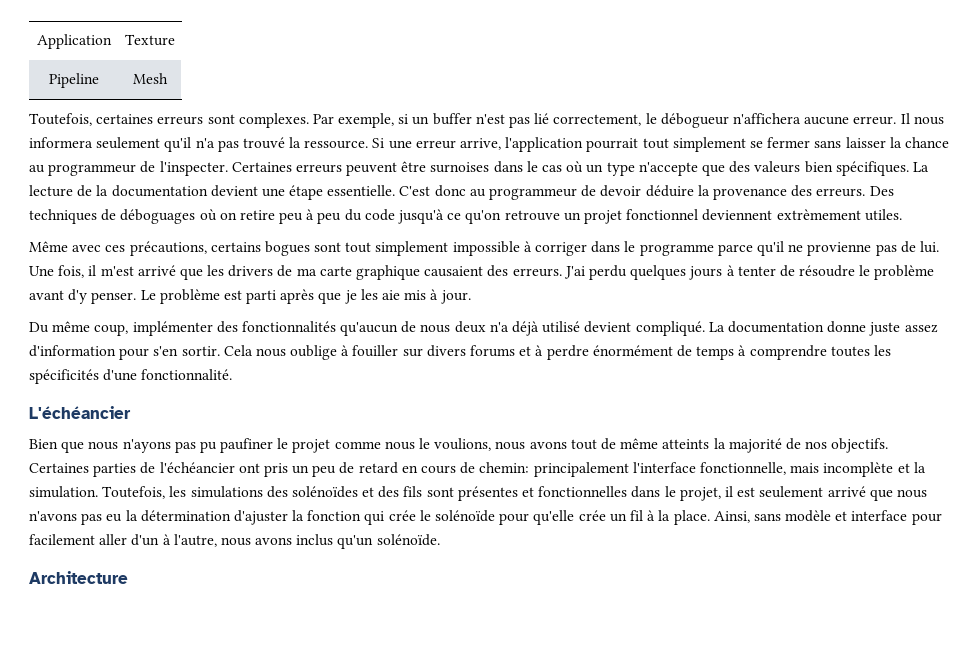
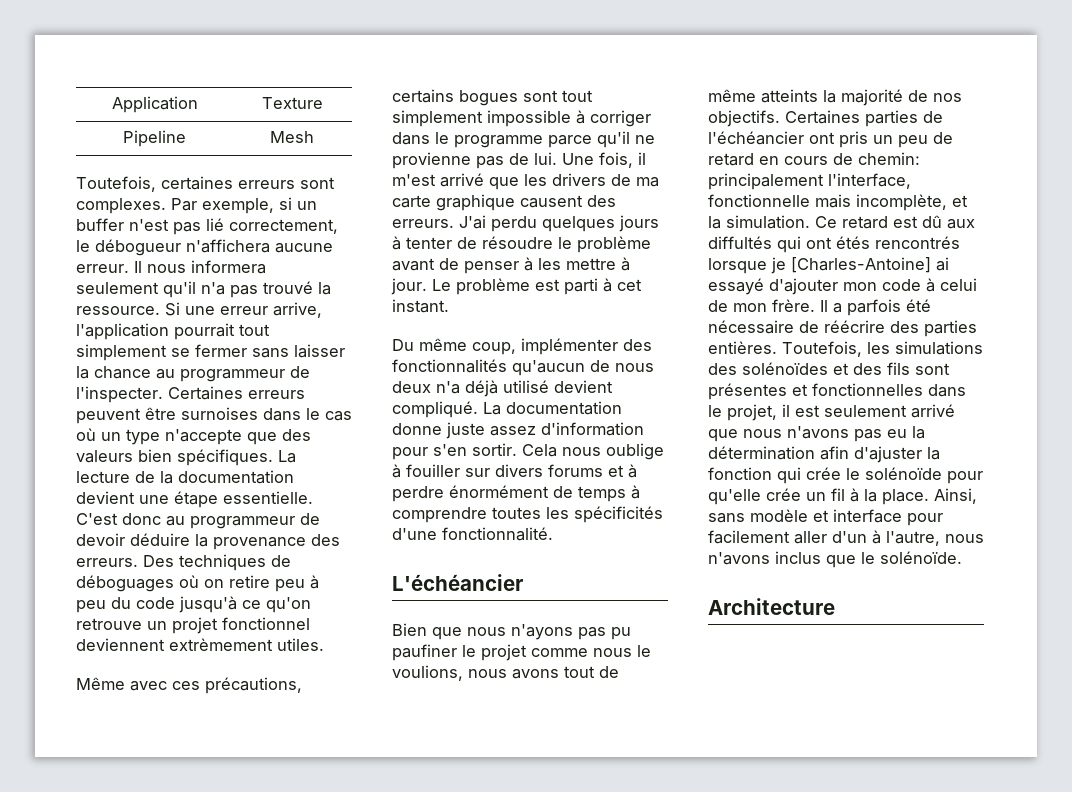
[424,266,484,277] causaient -> [520,195,583,208] causent
[68,289,471,304] d'y penser. Le problème est parti après que je les aie mis à jour. -> [439,257,630,274] [391,278,642,295] [392,299,449,313] de penser à les mettre à jour. Le problème est parti à cet instant.
[632,462,926,477] [29,486,98,498] l'interface fonctionnelle, mais incomplète et la simulation. -> [828,173,911,189] [708,194,968,211] [708,215,975,229] [708,236,960,253] [708,257,949,274] [708,278,977,295] [708,299,931,316] [708,320,977,337] [708,341,777,354] l'interface, fonctionnelle mais incomplète, et la simulation. Ce retard est dû aux diffultés qui ont étés rencontrés lorsque je [Charles-Antoine] ai essayé d'ajouter mon code à celui de mon frère. Il a parfois été nécessaire de réécrire des parties entières.
(231, 516) none -> [820,446,849,460] afin
[255,534,374,549] avons inclus qu'un -> [708,551,875,568] n'avons inclus que le

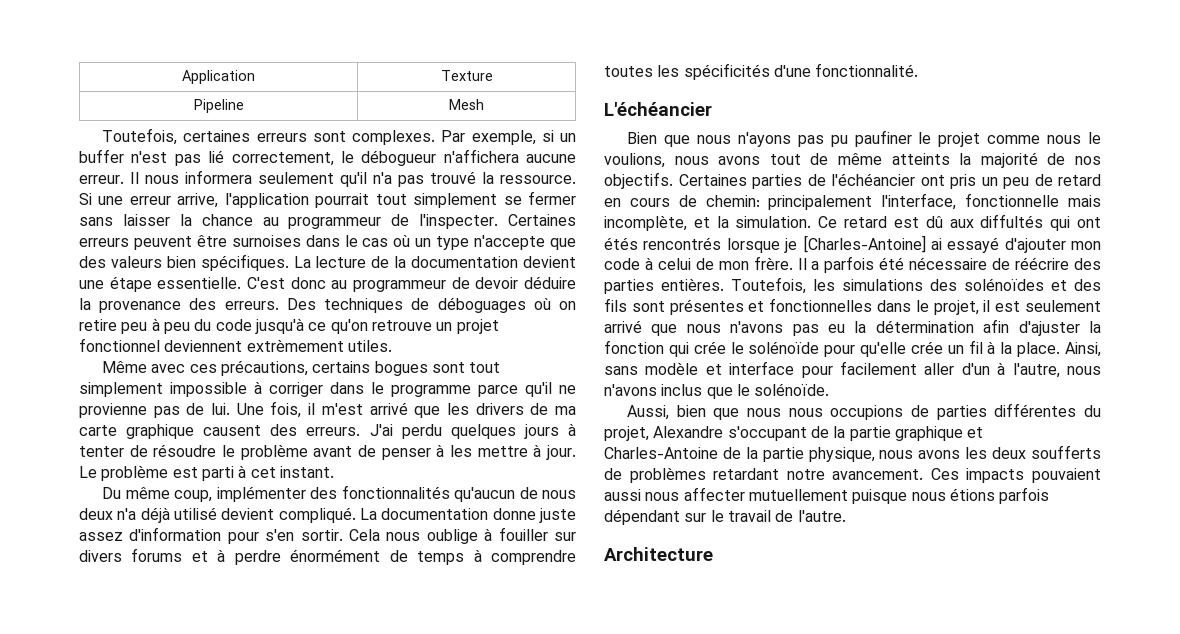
(962, 557) none -> [627,403,1101,420] [604,426,984,441] [604,445,1101,462] [604,467,1101,483] [604,487,1050,504] [604,509,846,525] // Aussi, bien que nous nous occupions de parties différentes du projet, Alexandre s'occupant de la partie graphique et Charles-Antoine de la partie physique, nous avons les deux soufferts de problèmes retardant notre avancement. Ces impacts pouvaient aussi nous affecter mutuellement puisque nous étions parfois dépendant sur le travail de l'autre.

